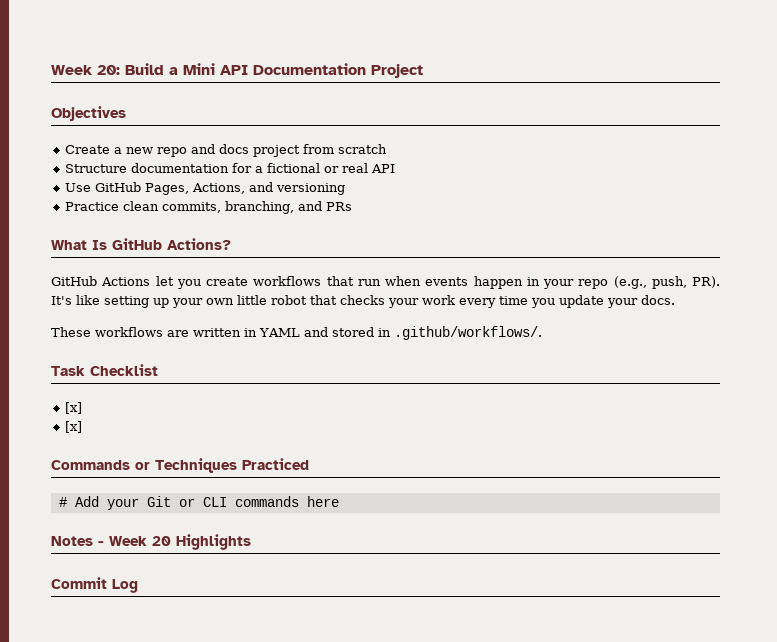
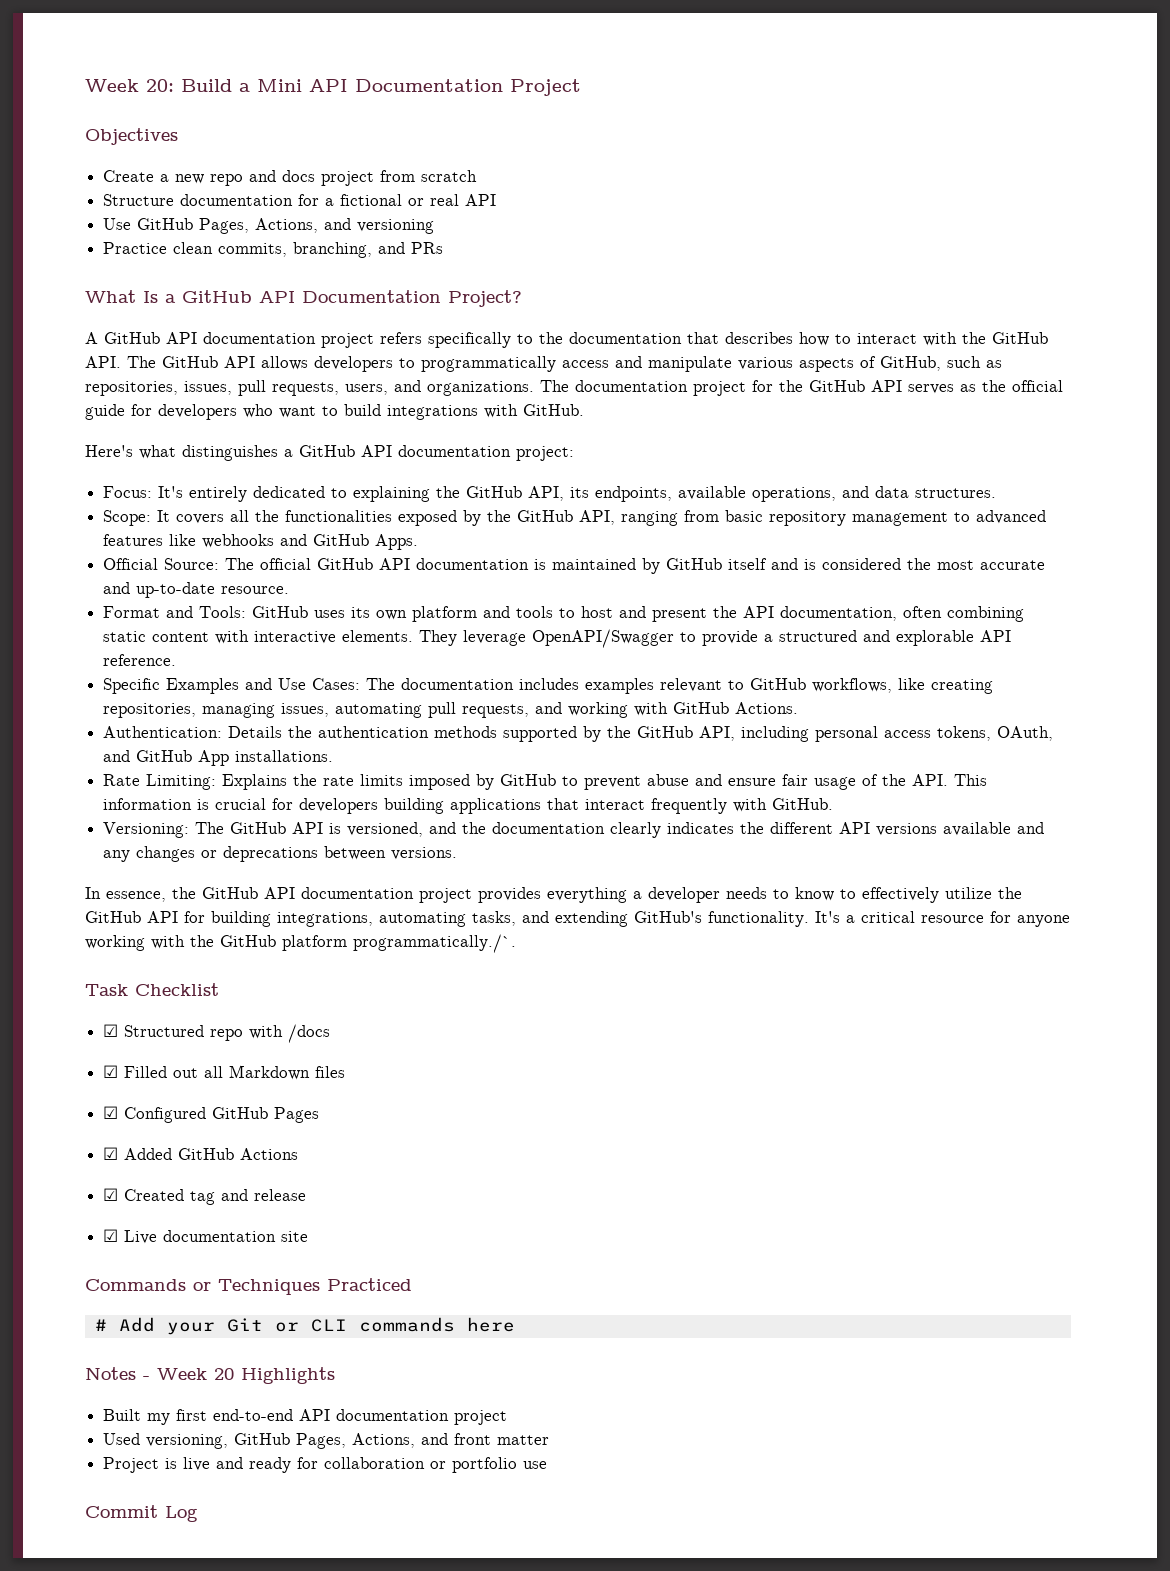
[112,238,231,250] [51,276,720,289] [51,295,675,308] [51,326,542,340] [51,364,158,376] [64,402,82,414] [64,421,82,433] GitHub Actions? // GitHub Actions let you create workflows that run when events happen in your repo (e.g., push, PR). It's like setting up your own little robot that checks your work every time you update your docs. // These workflows are written in YAML and stored in .github/workflows/. // Task Checklist // [x] // [x] -> [165,290,522,307] [85,332,1048,348] [85,356,1002,372] [85,380,1063,396] [85,404,584,420] [85,445,574,461] [103,486,997,502] [103,510,1047,526] [103,534,419,550] [103,558,1046,574] [103,582,290,598] [103,606,1025,622] [103,629,1012,648] [103,654,177,666] [103,678,994,694] [103,702,799,718] [103,726,1054,742] [103,750,334,766] [103,774,988,790] [103,798,834,814] [103,822,1045,838] [103,846,458,862] [85,887,1022,903] [85,911,1070,927] [85,934,516,953] [85,983,219,996] [103,1024,331,1043] [103,1065,346,1080] [103,1106,320,1123] [103,1147,299,1160] [103,1188,307,1205] [103,1229,309,1244] a GitHub API Documentation Project? // A GitHub API documentation project refers specifically to the documentation that describes how to interact with the GitHub API. The GitHub API allows developers to programmatically access and manipulate various aspects of GitHub, such as repositories, issues, pull requests, users, and organizations. The documentation project for the GitHub API serves as the official guide for developers who want to build integrations with GitHub. // Here's what distinguishes a GitHub API documentation project: // Focus: It's entirely dedicated to explaining the GitHub API, its endpoints, available operations, and data structures. // Scope: It covers all the functionalities exposed by the GitHub API, ranging from basic repository management to advanced features like webhooks and GitHub Apps. // Official Source: The official GitHub API documentation is maintained by GitHub itself and is considered the most accurate and up-to-date resource. // Format and Tools: GitHub uses its own platform and tools to host and present the API documentation, often combining static content with interactive elements. They leverage OpenAPI/Swagger to provide a structured and explorable API reference. // Specific Examples and Use Cases: The documentation includes examples relevant to GitHub workflows, like creating repositories, managing issues, automating pull requests, and working with GitHub Actions. // Authentication: Details the authentication methods supported by the GitHub API, including personal access tokens, OAuth, and GitHub App installations. // Rate Limiting: Explains the rate limits imposed by GitHub to prevent abuse and ensure fair usage of the API. This information is crucial for developers building applications that interact frequently with GitHub. // Versioning: The GitHub API is versioned, and the documentation clearly indicates the different API versions available and any changes or deprecations between versions. // In essence, the GitHub API documentation project provides everything a developer needs to know to effectively utilize the GitHub API for building integrations, automating tasks, and extending GitHub's functionality. It's a critical resource for anyone working with the GitHub platform programmatically./`. // Task Checklist // ☑ Structured repo with /docs // ☑ Filled out all Markdown files // ☑ Configured GitHub Pages // ☑ Added GitHub Actions // ☑ Created tag and release // ☑ Live documentation site
(251, 542) none -> [103,1409,508,1425] [103,1433,550,1449] [103,1457,548,1473] // Built my first end-to-end API documentation project // Used versioning, GitHub Pages, Actions, and front matter // Project is live and ready for collaboration or portfolio use

